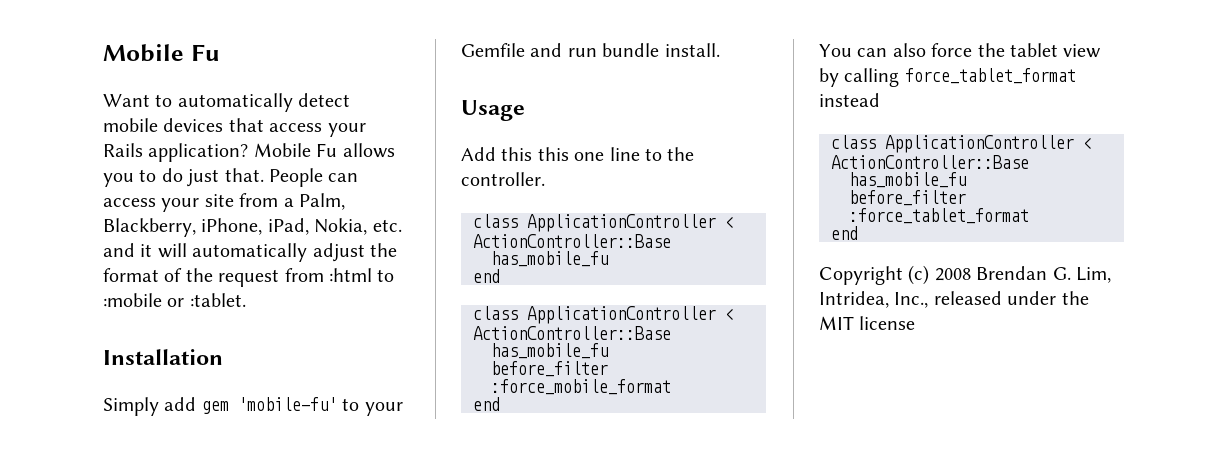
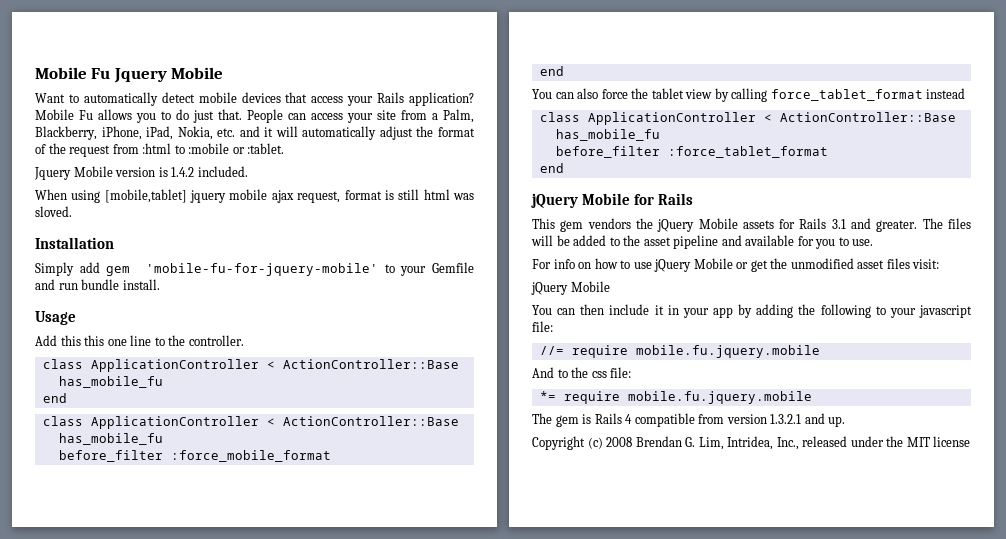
[103,44,220,62] Mobile Fu -> [35,67,224,83] Mobile Fu Jquery Mobile
(246, 300) none -> [34,166,248,180] [35,189,475,203] [35,206,72,217] // Jquery Mobile version is 1.4.2 included. // When using [mobile,tablet] jquery mobile ajax request, format is still html was sloved.
[237,397,337,411] 'mobile-fu' -> [145,263,378,276] 'mobile-fu-for-jquery-mobile'
(858, 233) none -> [531,193,694,208] [532,218,972,232] [531,235,874,249] [532,258,940,272] [531,281,610,295] [532,304,972,318] [532,321,553,332] [539,345,820,358] [532,367,632,378] [539,391,812,404] [532,413,846,427] // jQuery Mobile for Rails // This gem vendors the jQuery Mobile assets for Rails 3.1 and greater. The files will be added to the asset pipeline and available for you to use. // For info on how to use jQuery Mobile or get the unmodified asset files visit: // jQuery Mobile // You can then include it in your app by adding the following to your javascript file: // //= require mobile.fu.jquery.mobile // And to the css file: // *= require mobile.fu.jquery.mobile // The gem is Rails 4 compatible from version 1.3.2.1 and up.

